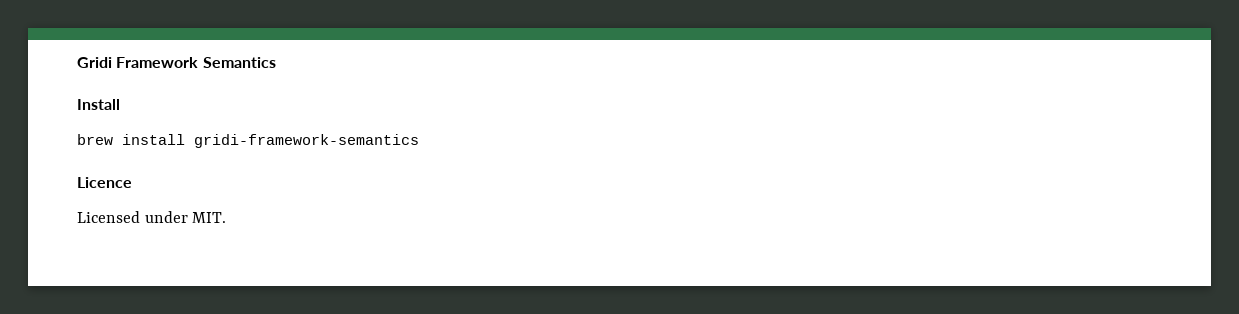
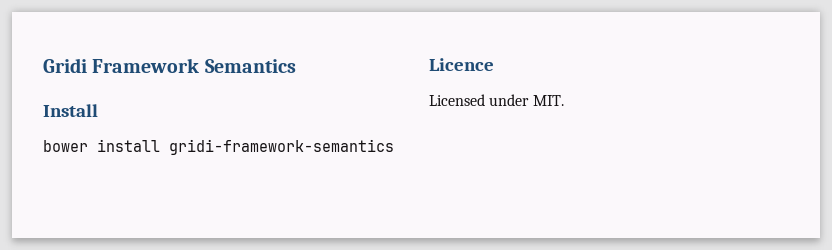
[77,134,113,145] brew -> [43,140,88,152] bower

